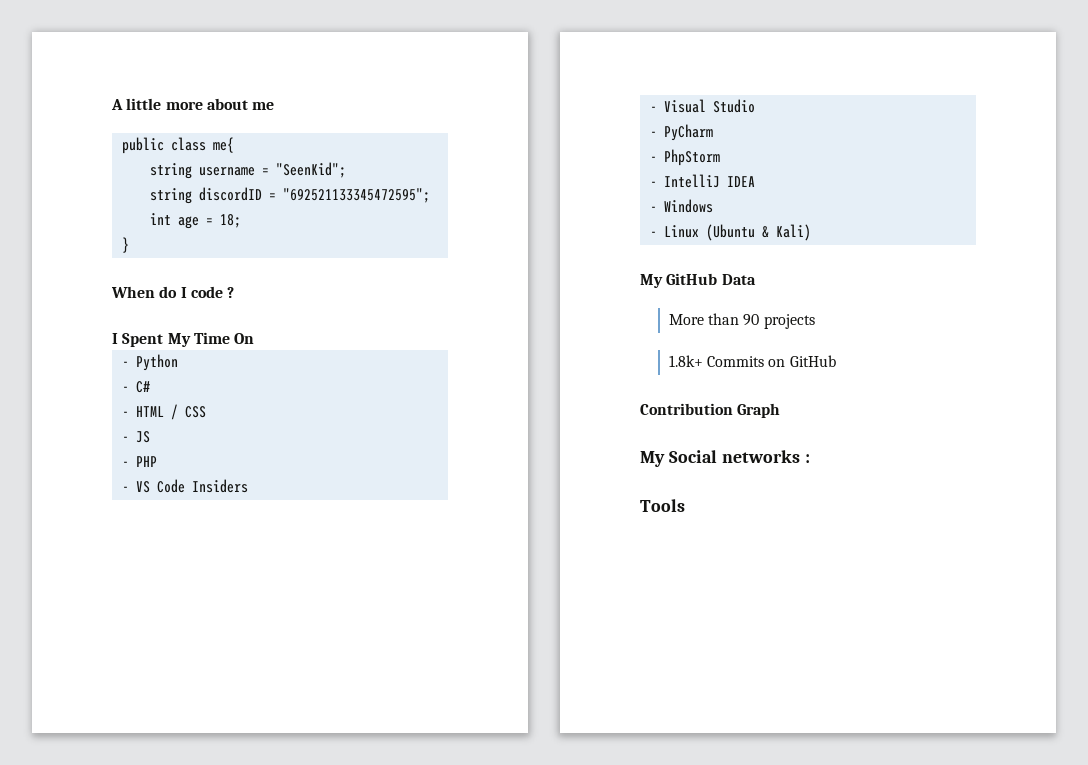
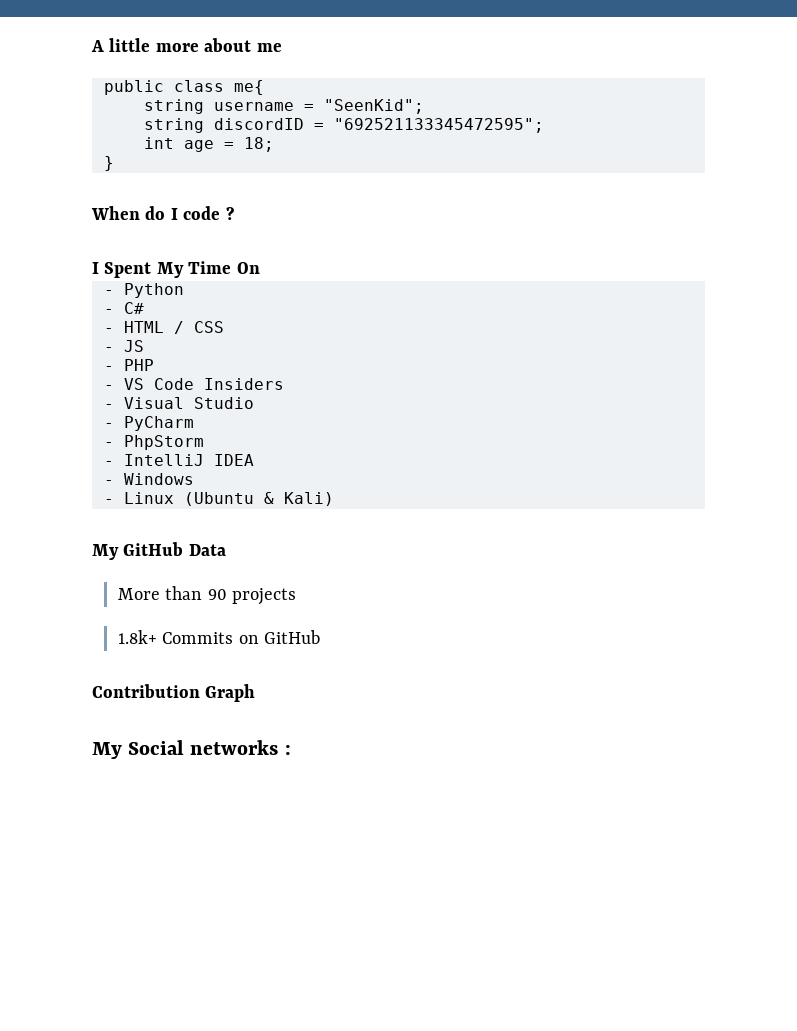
[640,499,685,512] // Tools -> (291, 750) none

